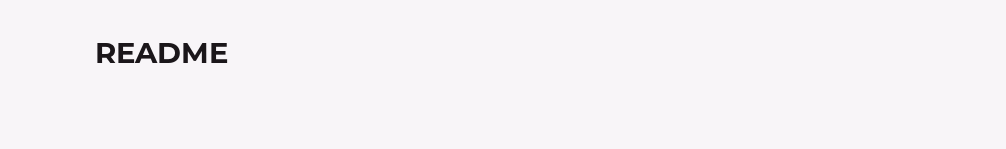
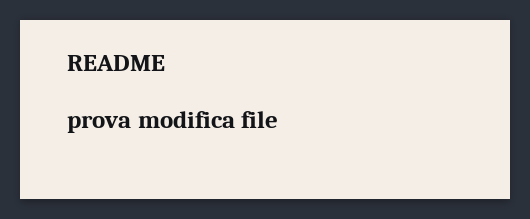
(228, 53) none -> [67,111,279,133] // prova modifica file

